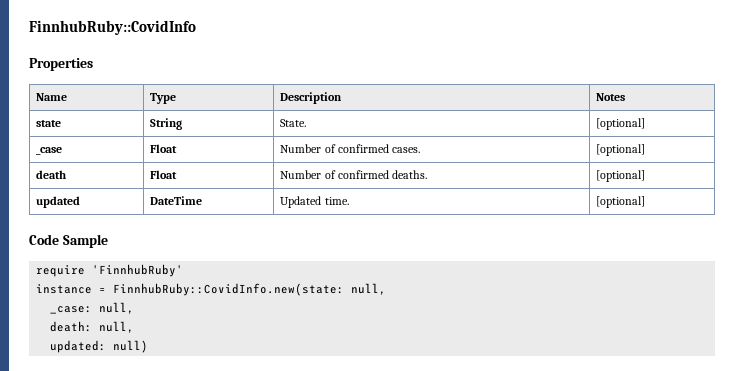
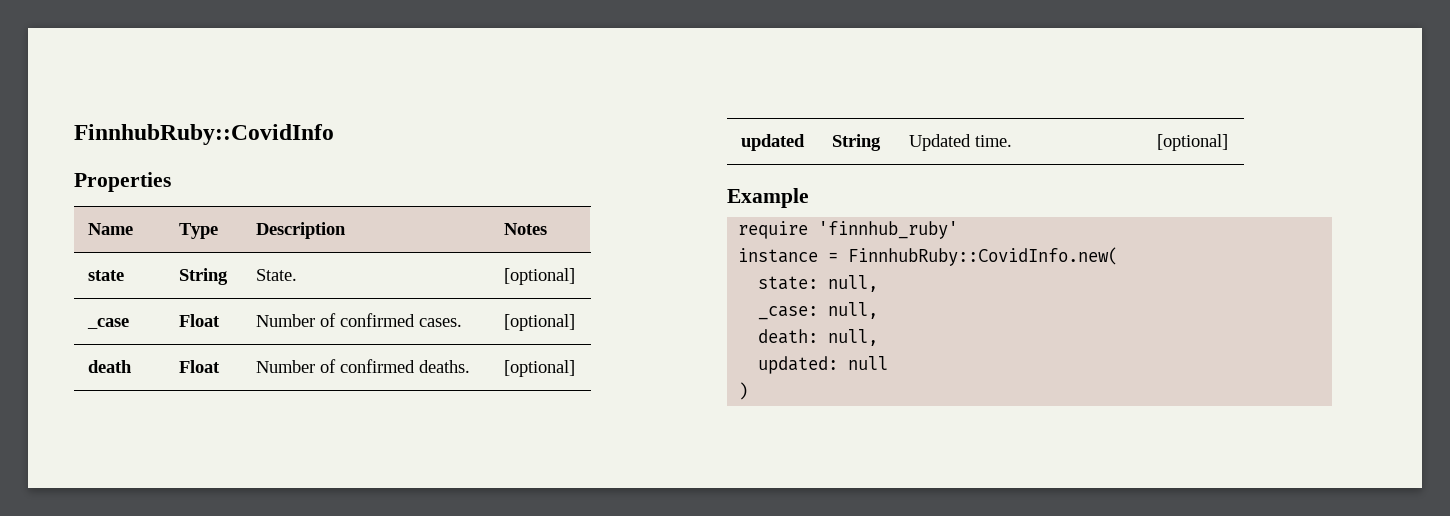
[150,196,203,205] DateTime -> [831,134,881,151] String
[29,234,108,248] Code Sample -> [727,188,809,208] Example
[92,264,184,277] 'FinnhubRuby' -> [818,221,959,239] 'finnhub_ruby'
[113,283,345,296] FinnhubRuby::CovidInfo.new(state: -> [848,247,1119,266] [758,276,819,290] FinnhubRuby::CovidInfo.new( // state:
[113,340,149,353] null) -> [848,356,889,370] [738,382,749,400] null // )

